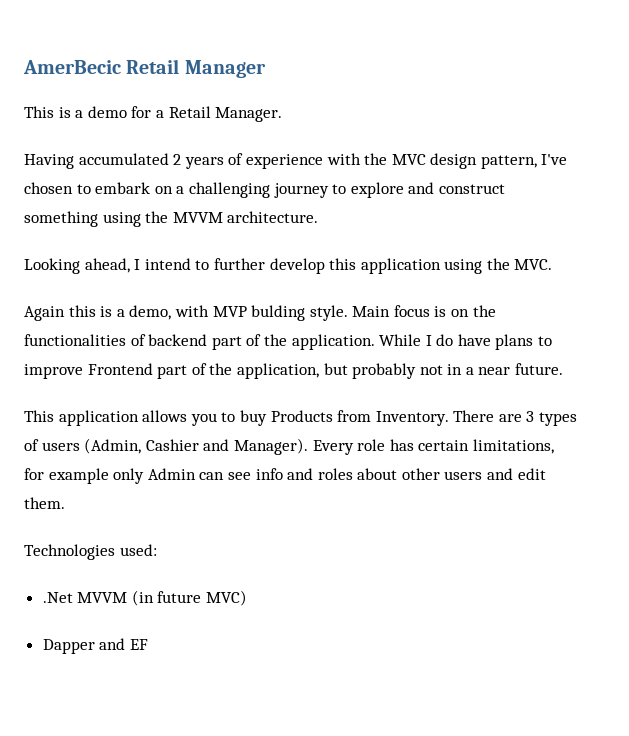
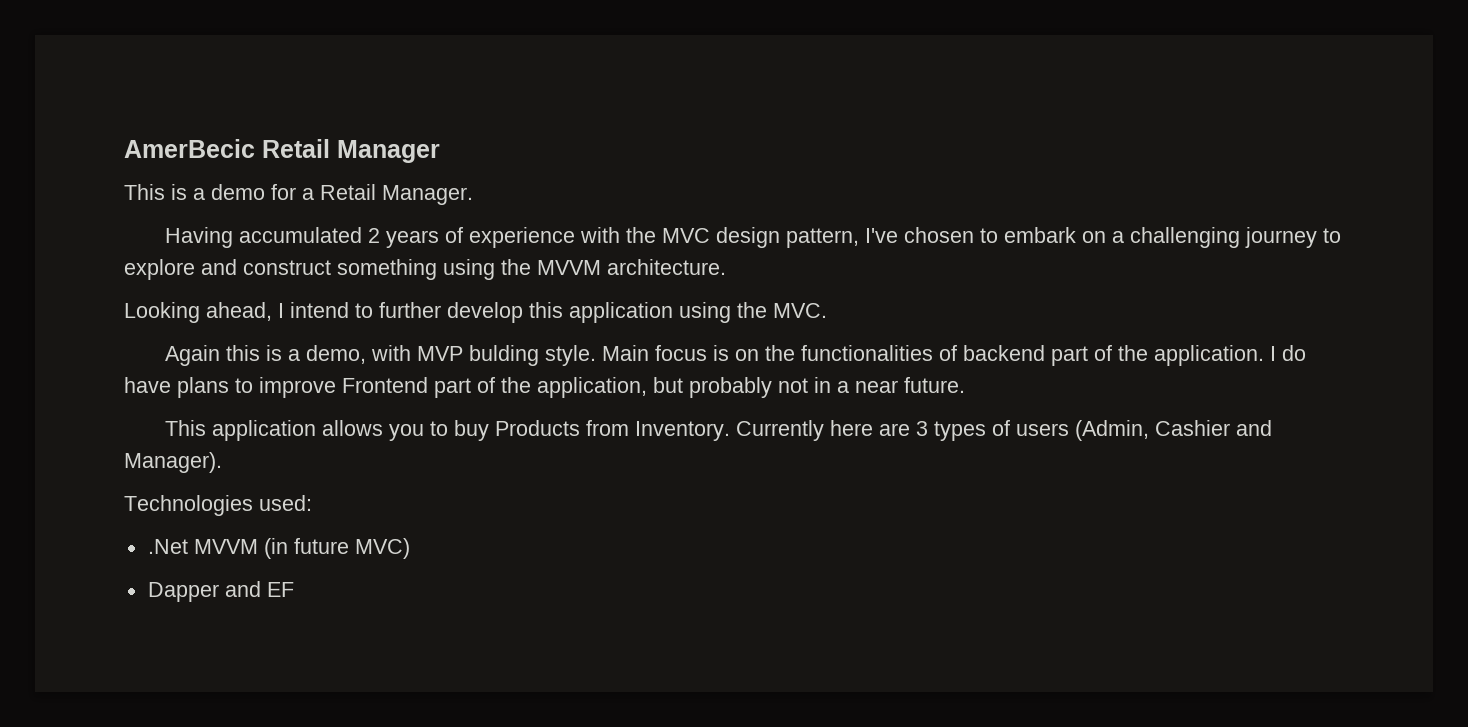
[379,334,422,346] While -> (1265, 355) none
[453,410,495,422] There -> [736,420,874,441] Currently here
[312,439,554,455] [24,468,546,484] [24,497,65,509] Every role has certain limitations, for example only Admin can see info and roles about other users and edit them. -> (222, 462) none

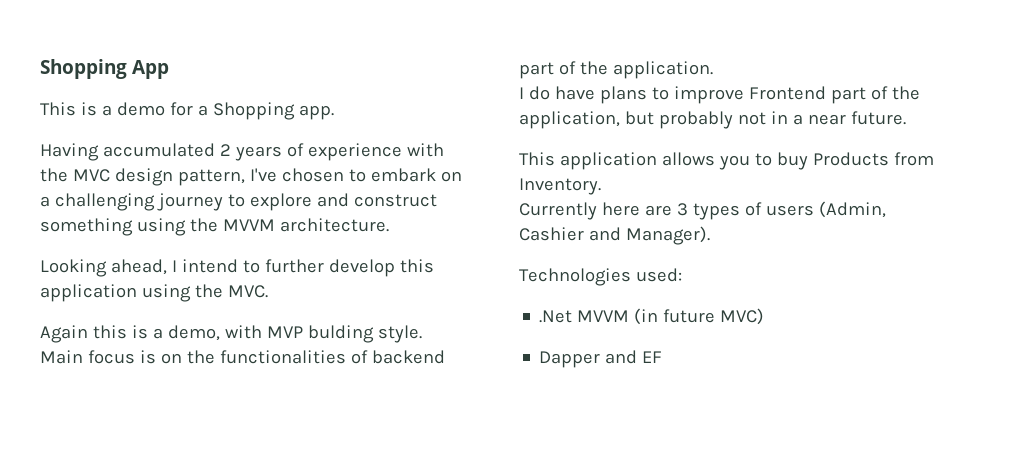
[124,139,440,163] AmerBecic Retail Manager -> [40,59,170,79] Shopping App
[320,184,473,205] Retail Manager. -> [212,102,334,120] Shopping app.
(1265, 355) none -> (713, 70) //
(731, 431) none -> (601, 186) //

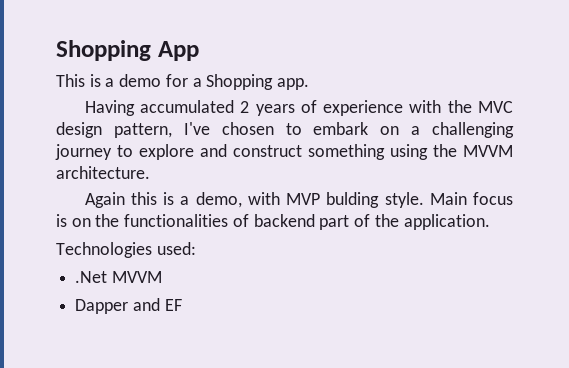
[40,259,434,277] [40,284,268,302] // Looking ahead, I intend to further develop this application using the MVC. -> (150, 172) none
[519,86,920,104] [519,111,906,129] [519,152,934,170] [519,178,601,195] [519,201,886,220] [519,226,710,245] // I do have plans to improve Frontend part of the application, but probably not in a near future. // This application allows you to buy Products from Inventory. // Currently here are 3 types of users (Admin, Cashier and Manager). -> (490, 222) none
[634,308,765,325] (in future MVC) -> (162, 277) none

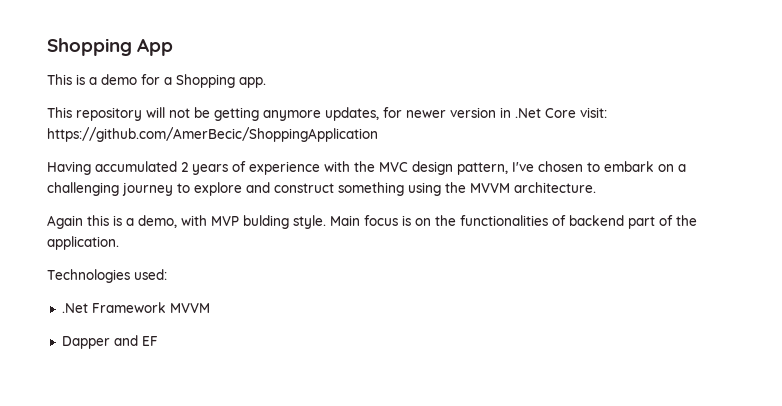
(310, 84) none -> [47,107,607,121] [47,127,378,142] // This repository will not be getting anymore updates, for newer version in .Net Core visit: https://github.com/AmerBecic/ShoppingApplication
(108, 277) none -> [91,302,166,313] Framework

